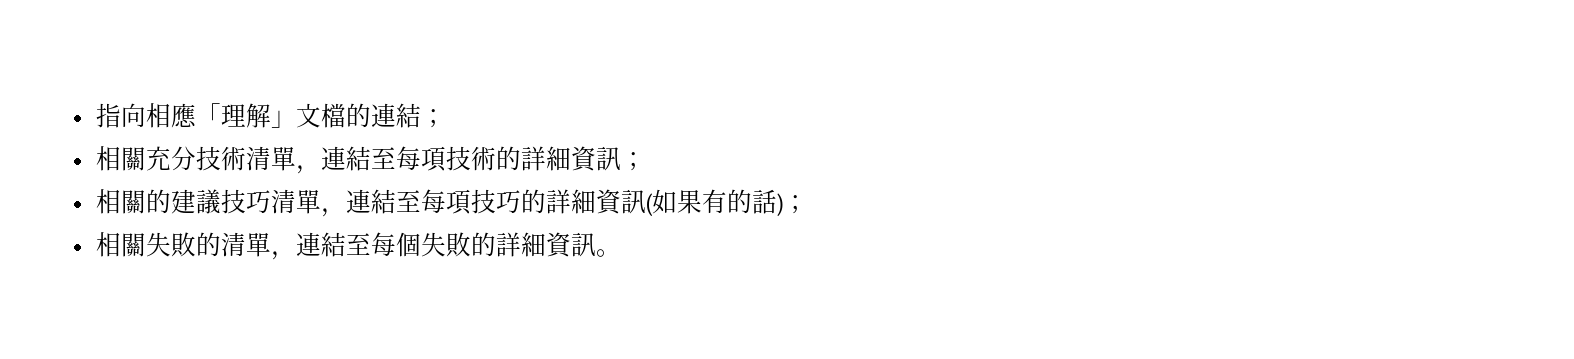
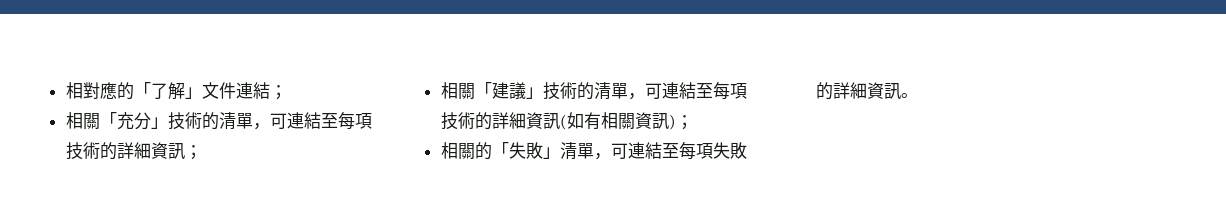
[95,103,446,128] [95,146,321,174] 指向相應「理解」文檔的連結； // 相關充分技術清單， -> [65,82,287,100] [65,112,287,130] 相對應的「了解」文件連結； // 相關「充分」技術的清單，可
[145,189,521,217] 的建議技巧清單，連結至每項技巧 -> [474,82,747,100] [440,112,475,130] 「建議」技術的清單，可連結至每項技術
[676,189,777,214] 果有的話 -> [583,112,669,130] 有相關資訊
[145,232,421,260] 失敗的清單，連結至每個 -> [474,142,713,160] 的「失敗」清單，可連結至每項

